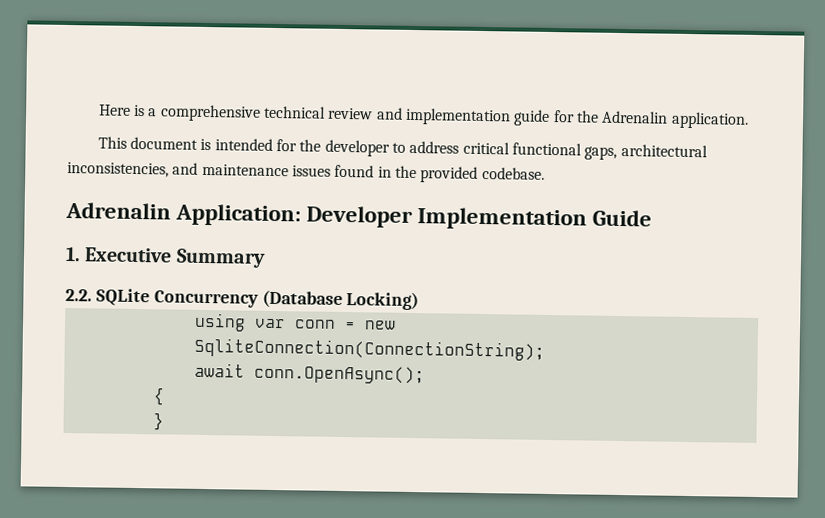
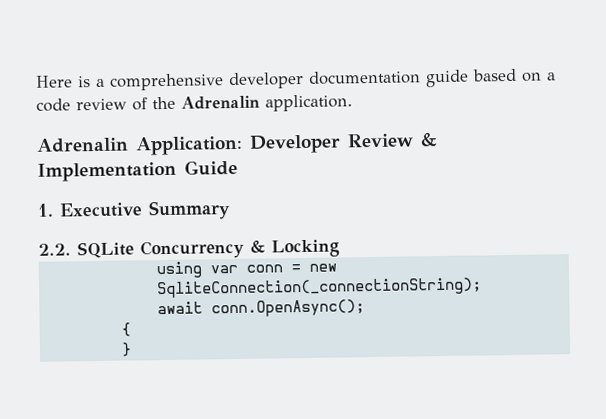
[263,105,749,129] [97,136,708,160] [67,161,545,183] technical review and implementation guide for the Adrenalin application. // This document is intended for the developer to address critical functional gaps, architectural inconsistencies, and maintenance issues found in the provided codebase. -> [229,68,556,90] [36,94,353,112] developer documentation guide based on a code review of the Adrenalin application.
(414, 217) none -> [347,132,438,148] Review &
[261,289,420,311] (Database Locking) -> [250,239,340,258] & Locking
[193,337,545,361] SqliteConnection(ConnectionString); -> [156,277,482,299] SqliteConnection(_connectionString);

